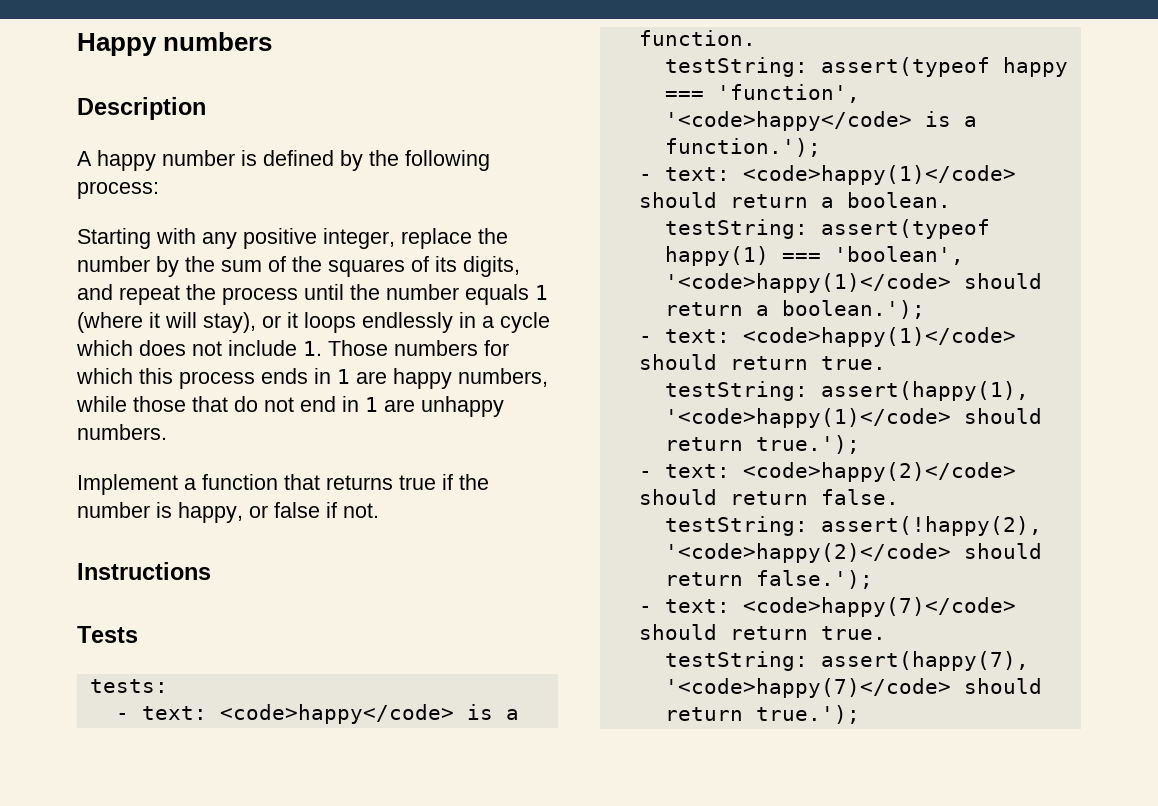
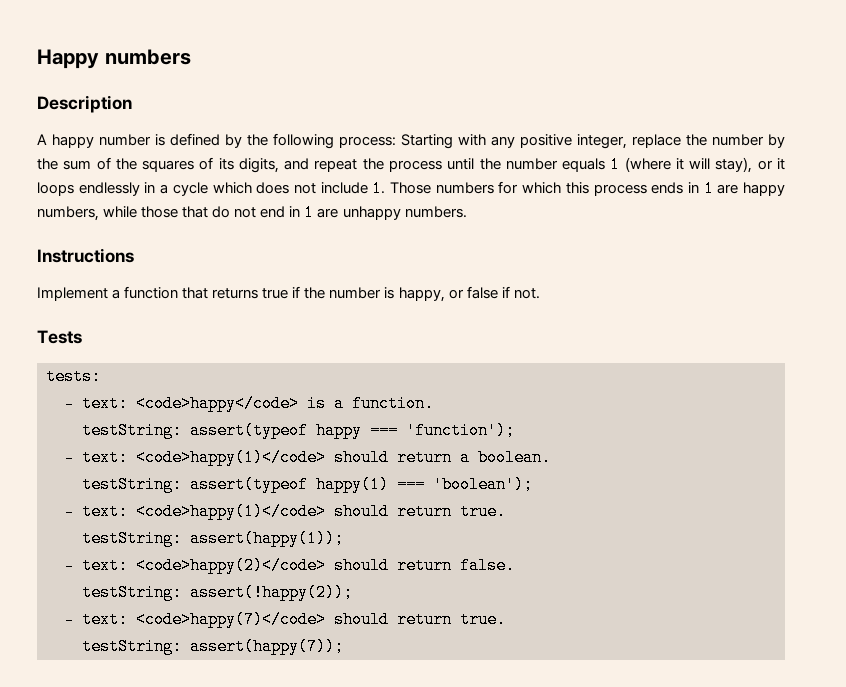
(159, 190) // -> (396, 142) none
(167, 432) none -> [37,248,134,263] // Instructions
[77,562,211,580] // Instructions -> (540, 293) none
[716,84,860,103] [664,111,977,131] [664,138,821,157] 'function', '<code>happy</code> is a function.'); -> [406,422,515,439] 'function');
[833,246,964,265] [664,273,1042,293] [664,300,925,319] 'boolean', '<code>happy(1)</code> should return a boolean.'); -> [433,476,533,493] 'boolean');
[820,381,1029,401] [664,408,1042,428] [664,435,860,454] assert(happy(1), '<code>happy(1)</code> should return true.'); -> [190,530,344,547] assert(happy(1));
[820,516,1042,536] [664,543,1042,563] [664,570,873,589] assert(!happy(2), '<code>happy(2)</code> should return false.'); -> [190,584,353,601] assert(!happy(2));
[820,651,1029,671] [664,678,1042,698] [664,705,860,724] assert(happy(7), '<code>happy(7)</code> should return true.'); -> [190,638,344,655] assert(happy(7));

